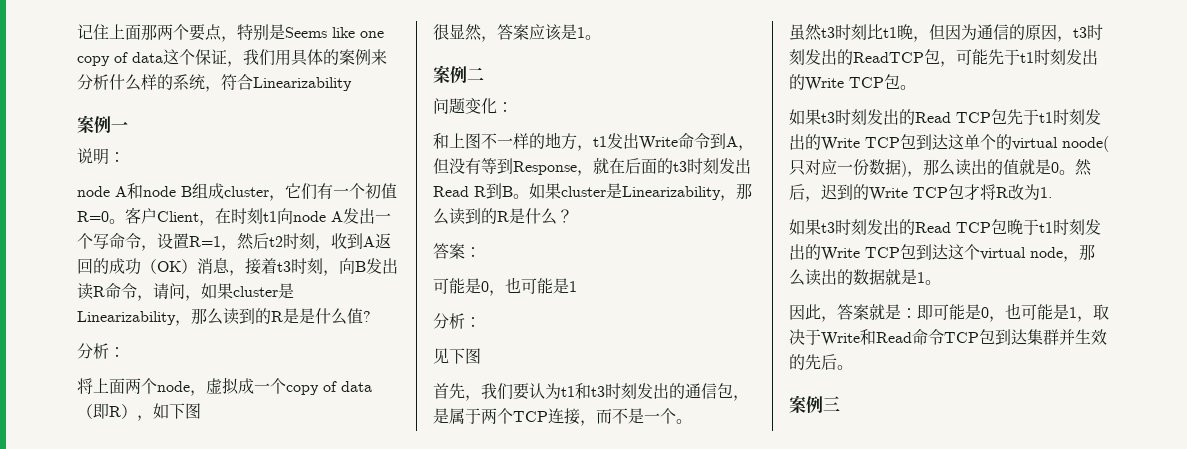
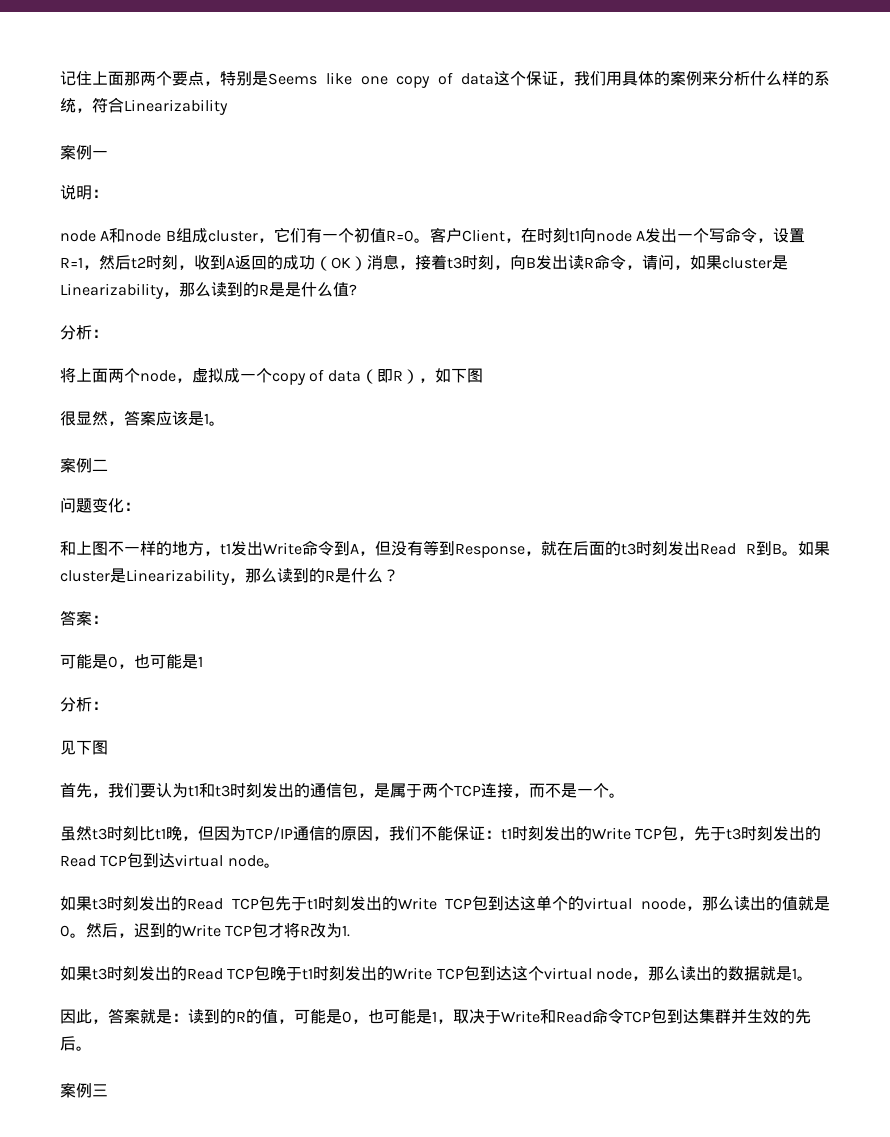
(977, 32) none -> [246,827,293,841] TCP/IP
[1073,24,1103,40] [789,49,1098,67] [789,74,900,91] t3时刻发出的ReadTCP包，可能先于t1时刻发出的Write TCP包 -> [389,825,822,841] [60,852,264,868] 我们不能保证：t1时刻发出的Write TCP包，先于t3时刻发出的Read TCP包到达virtual node
[1062,136,1109,152] [789,159,907,177] noode(只对应一份数据) -> [640,898,686,910] noode
[917,304,933,320] 即 -> [188,1009,294,1024] 读到的R的值，

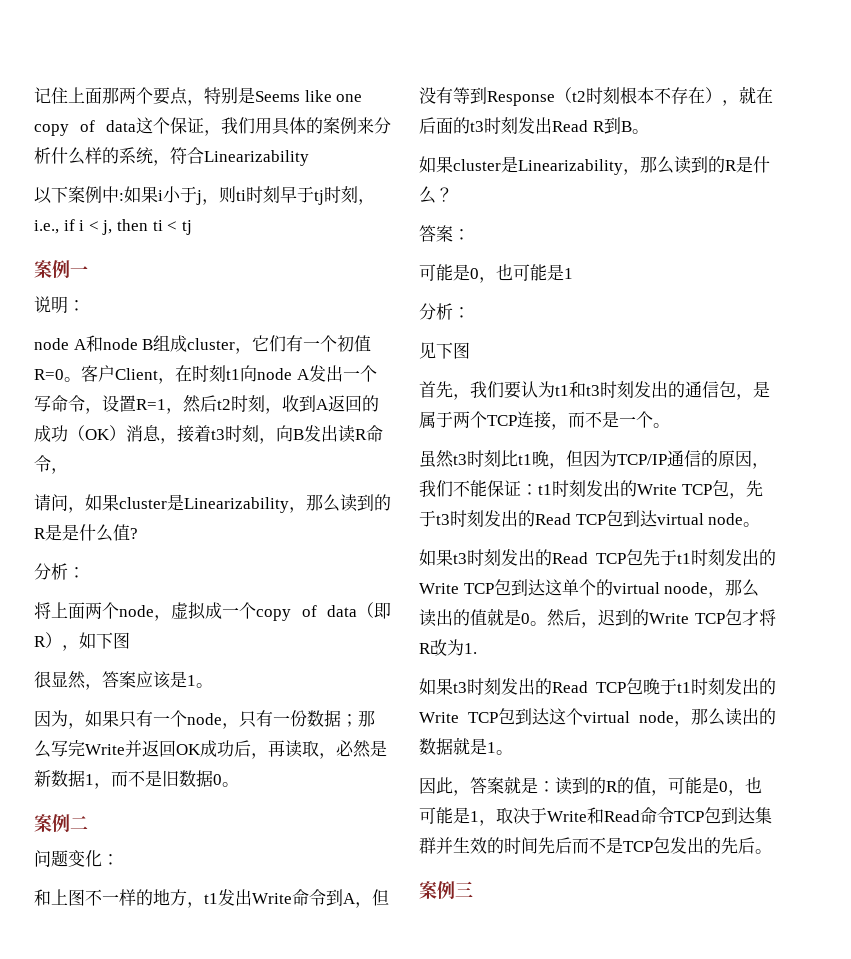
(228, 107) none -> [34,186,375,205] [34,219,192,235] // 以下案例中:如果i小于j，则ti时刻早于tj时刻，i.e., if i < j, then ti < tj
(642, 267) none -> (68, 471) //
(225, 423) none -> [34,710,375,729] [34,740,387,759] [34,770,239,789] // 因为，如果只有一个node，只有一份数据；那么写完Write并返回OK成功后，再读取，必然是新数据1，而不是旧数据0。
(525, 550) none -> [555,87,722,104] （t2时刻根本不存在）
(798, 553) none -> (649, 131) //
(795, 1016) none -> [504,837,721,854] 时间先后而不是TCP包发出的

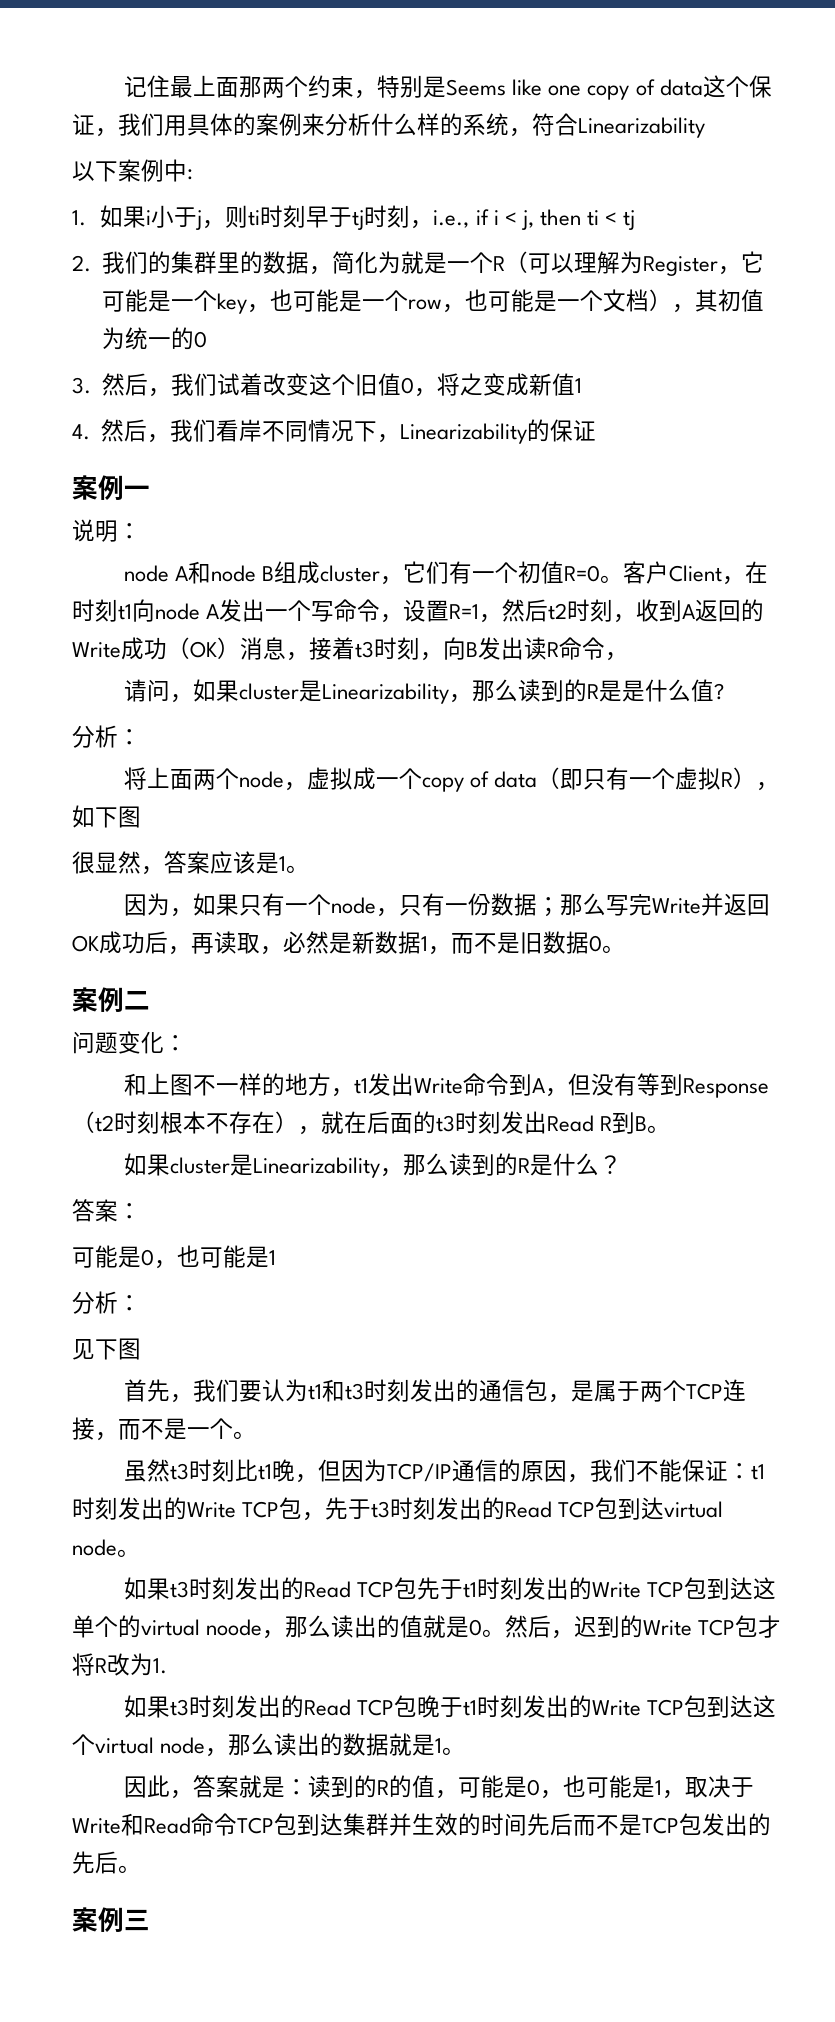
(68, 95) none -> [170,76,194,98] 最
[153,87,188,105] 要点 -> [308,75,355,98] 约束
(124, 197) none -> [72,210,86,226] // 1.
(192, 227) none -> [72,251,765,276] [102,289,765,314] [102,327,208,350] [72,373,583,397] [72,419,597,444] // 2.我们的集群里的数据，简化为就是一个R（可以理解为Register，它可能是一个key，也可能是一个row，也可能是一个文档），其初值为统一的0 // 3.然后，我们试着改变这个旧值0，将之变成新值1 // 4.然后，我们看岸不同情况下，Linearizability的保证
(379, 403) none -> [72,642,121,658] Write
(391, 610) none -> [583,767,722,790] 只有一个虚拟

